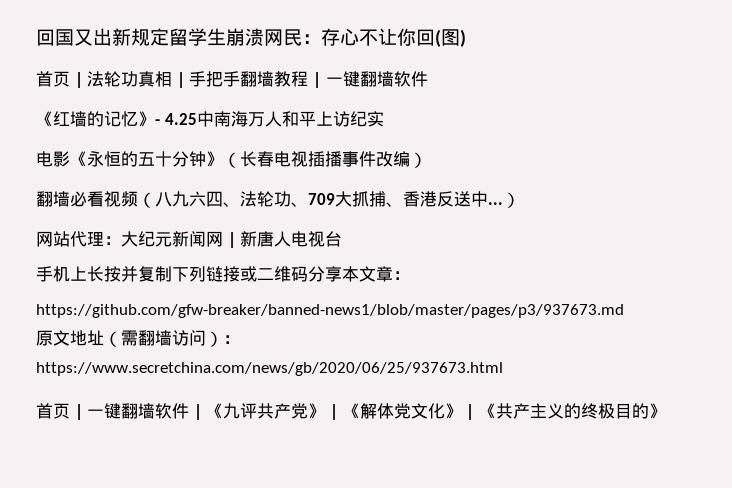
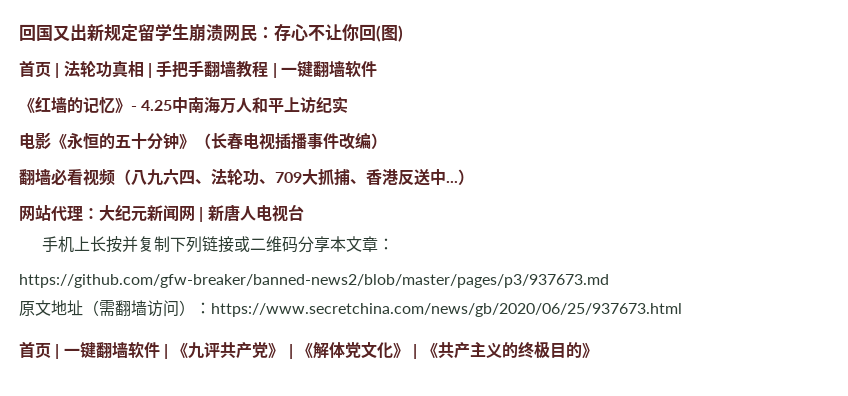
[36,304,624,318] https://github.com/gfw-breaker/banned-news1/blob/master/pages/p3/937673.md -> [19,274,609,288] https://github.com/gfw-breaker/banned-news2/blob/master/pages/p3/937673.md

